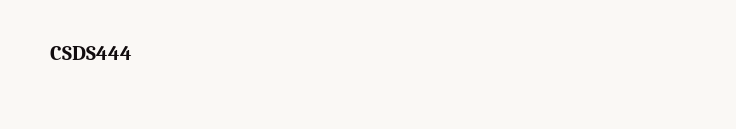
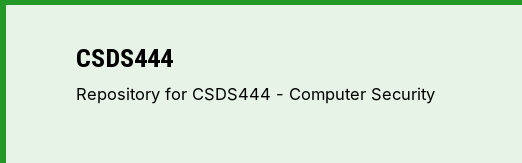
[50,46,132,60] CSDS444 -> [76,49,173,67] [76,87,435,104] CSDS444 // Repository for CSDS444 - Computer Security

